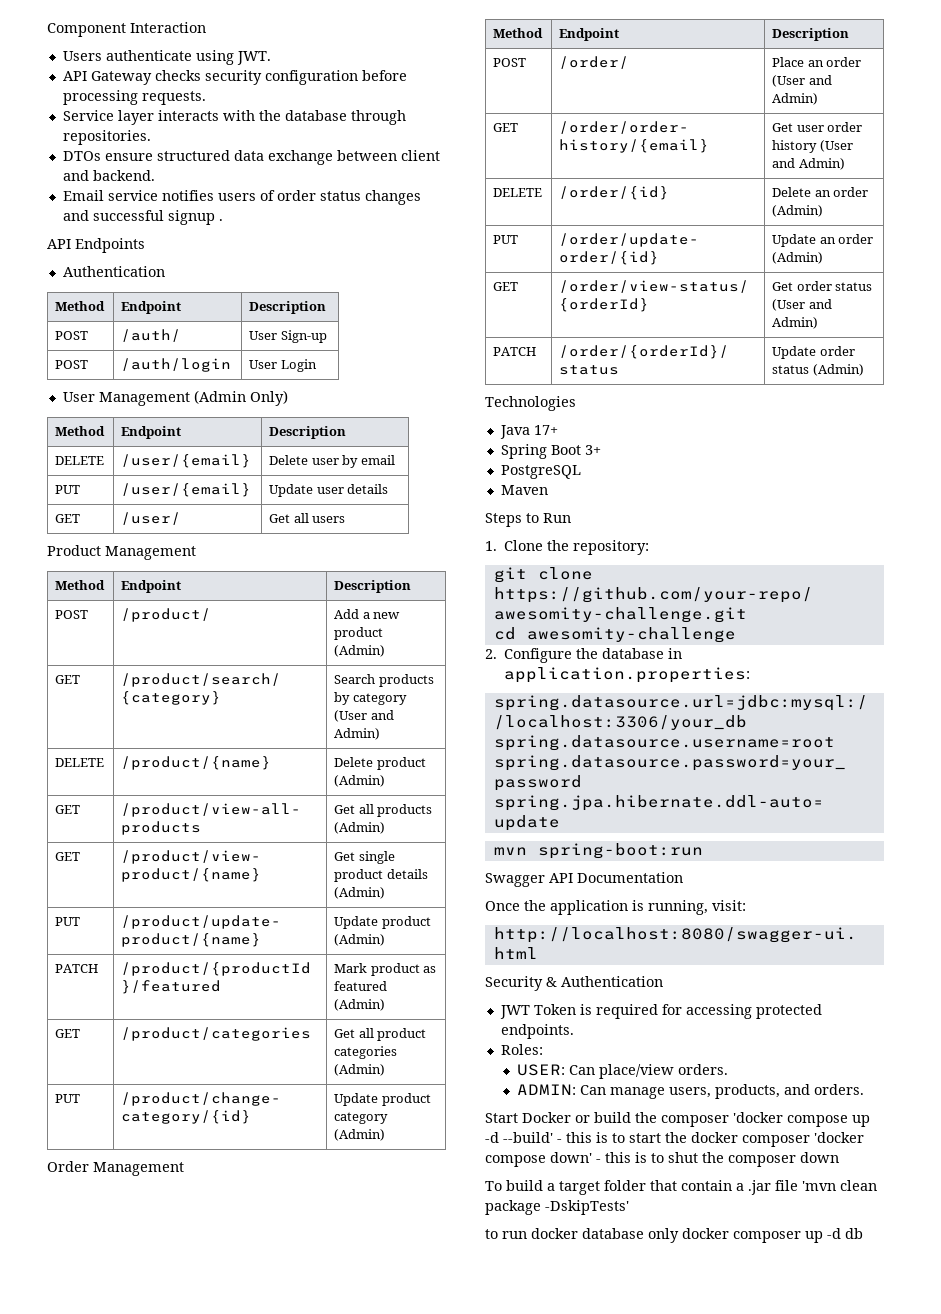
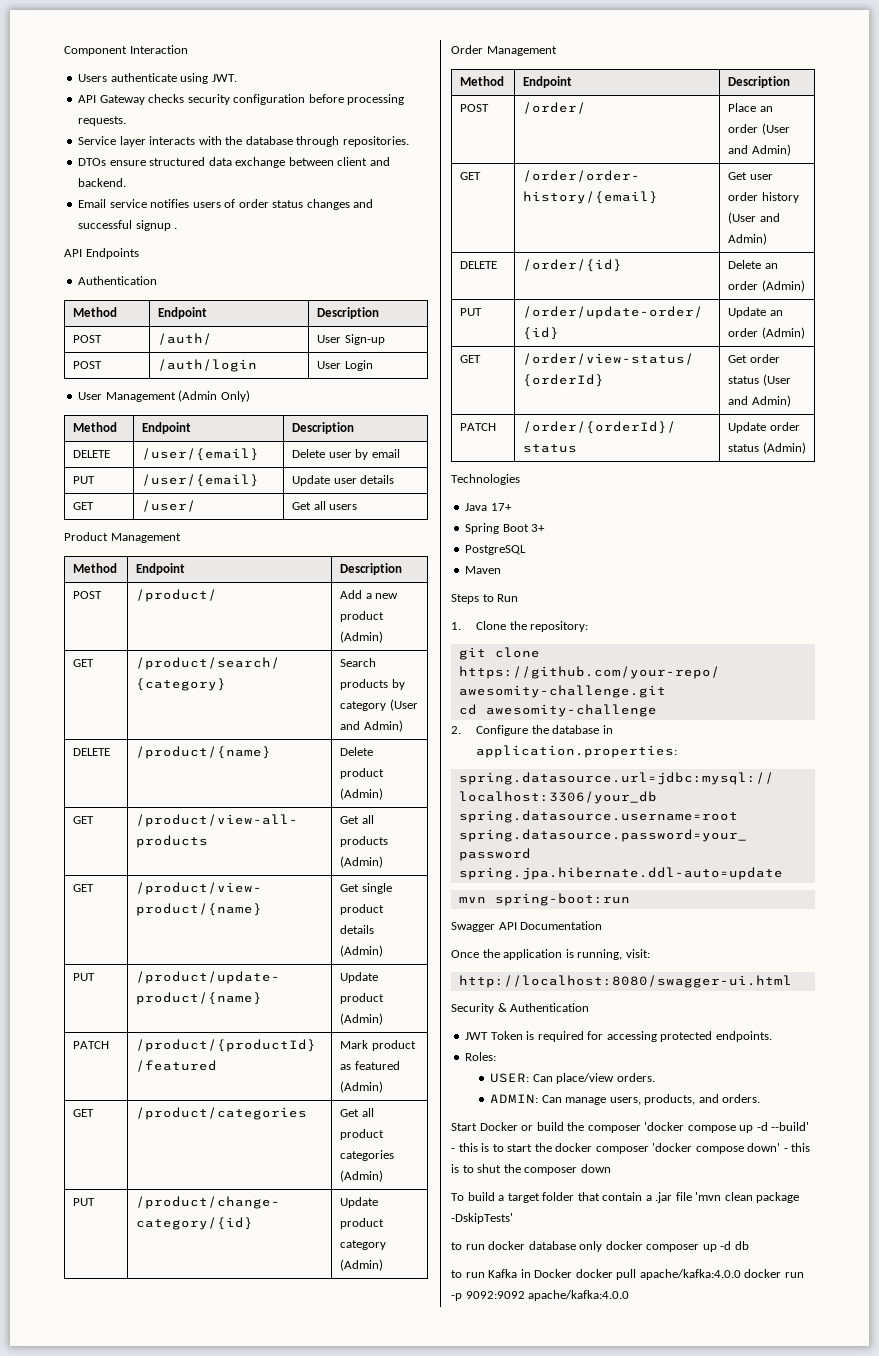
(863, 1233) none -> [451,1269,804,1280] [451,1290,630,1301] // to run Kafka in Docker docker pull apache/kafka:4.0.0 docker run -p 9092:9092 apache/kafka:4.0.0

